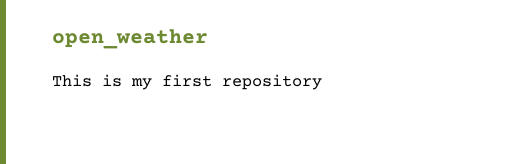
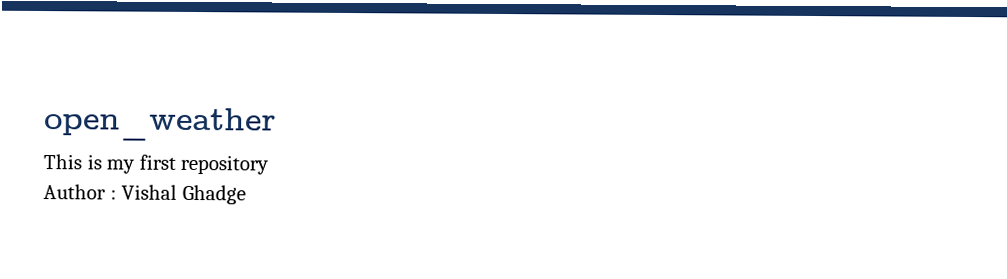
(322, 82) none -> [43,184,246,205] // Author : Vishal Ghadge

